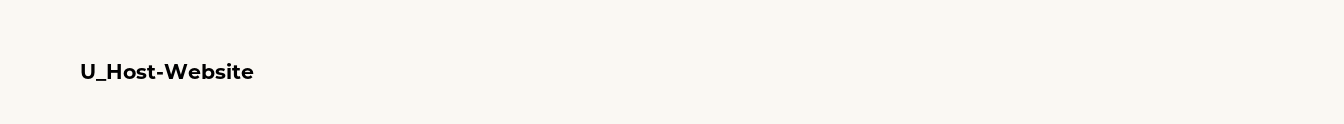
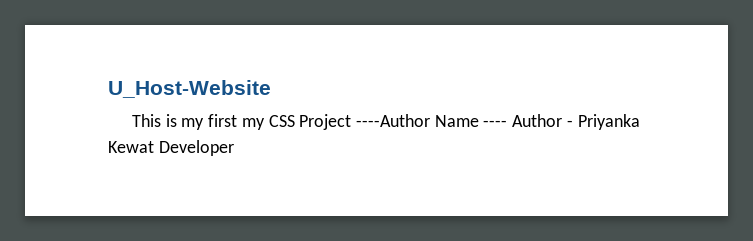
(254, 72) none -> [131,114,640,130] [108,140,234,156] // This is my first my CSS Project ----Author Name ---- Author - Priyanka Kewat Developer

